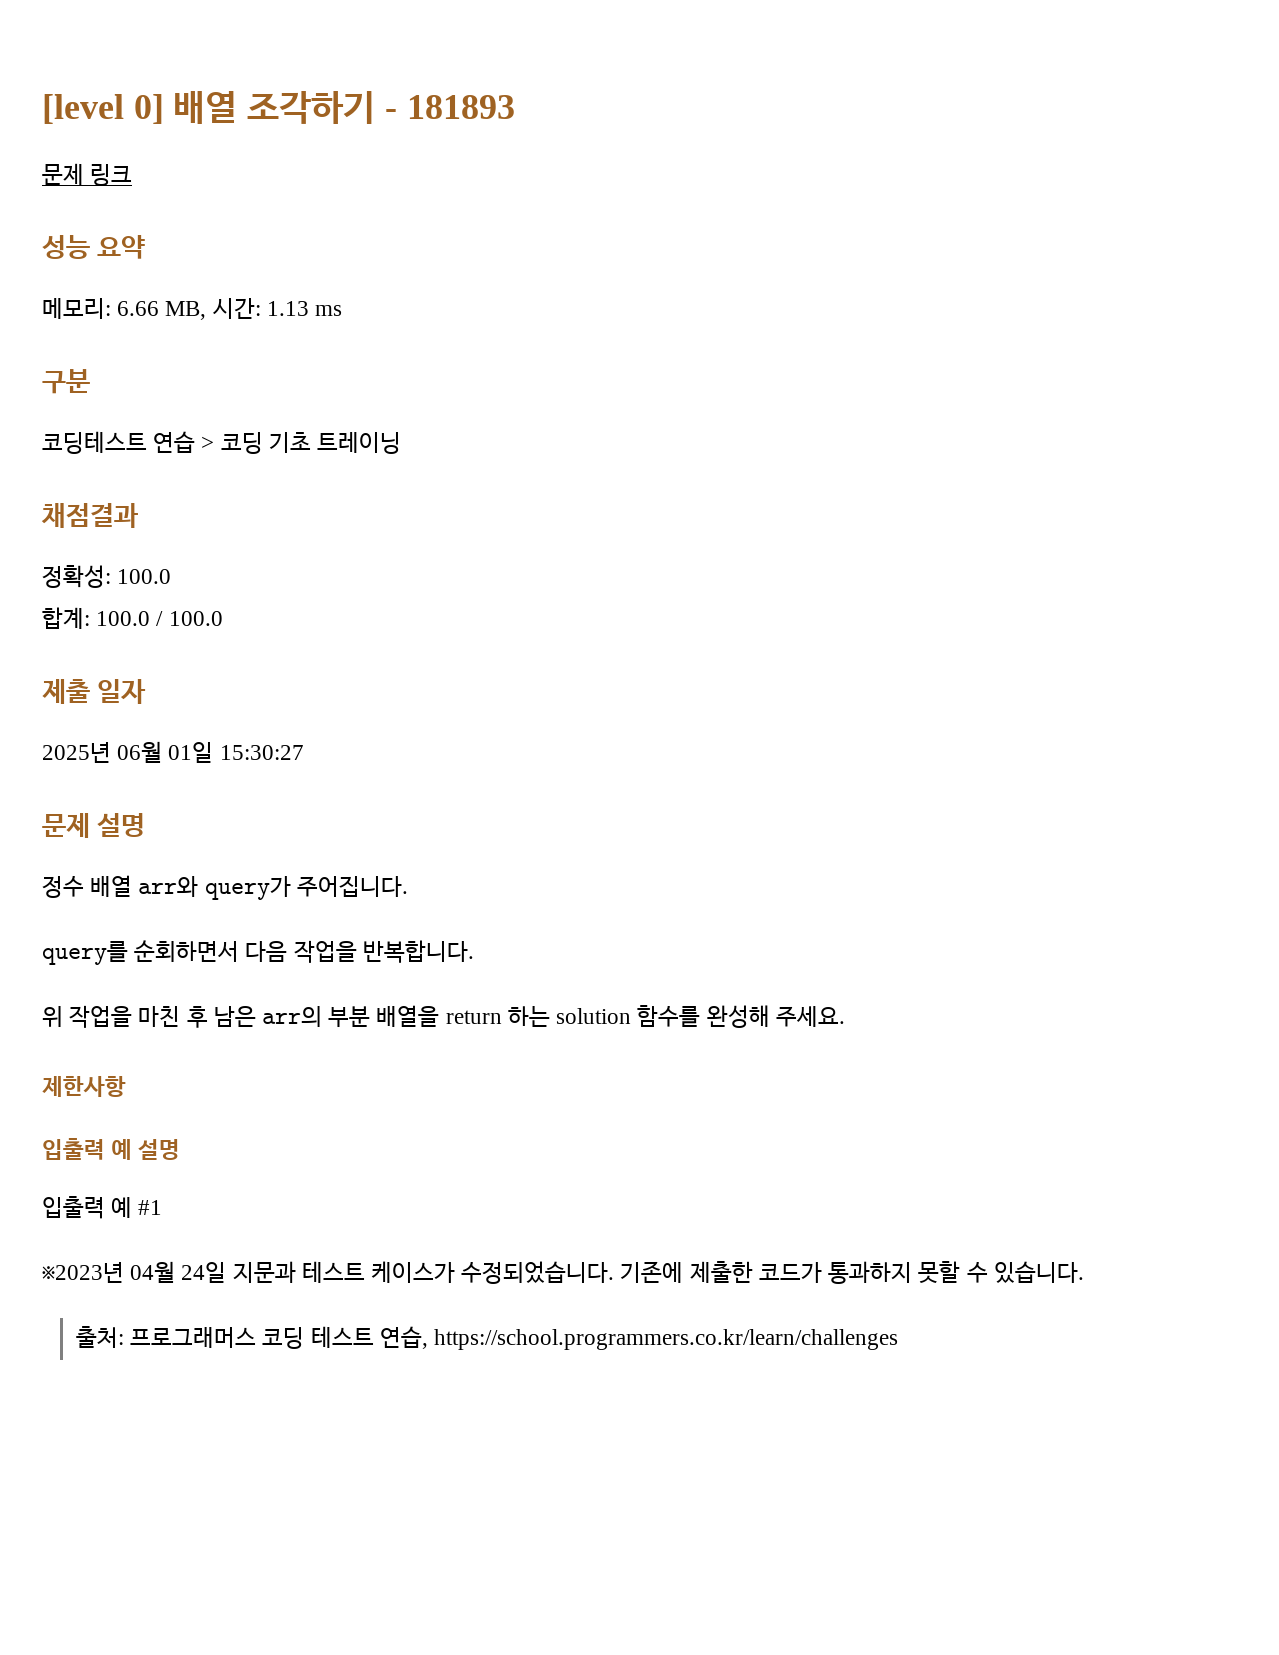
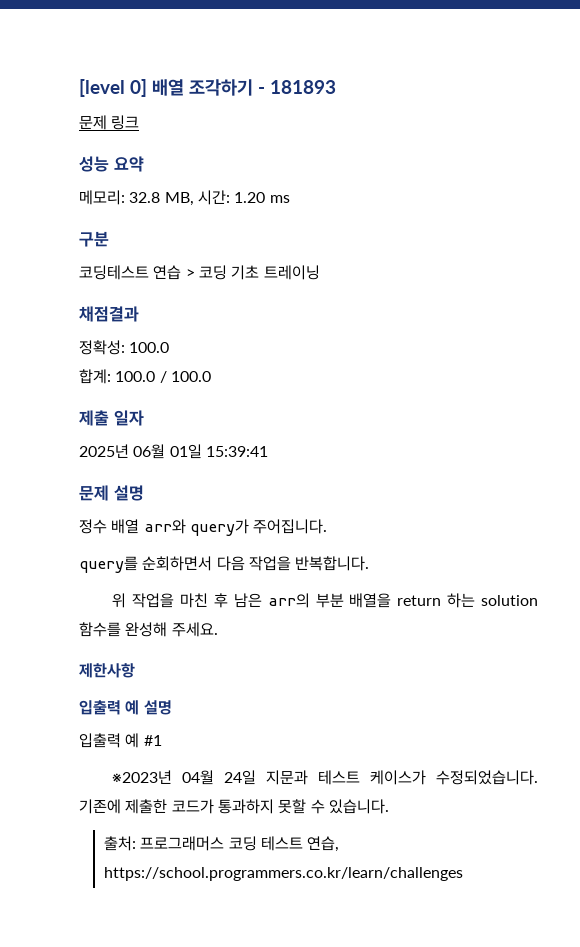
[117,301,160,316] 6.66 -> [129,192,161,203] 32.8
[266,301,309,316] 1.13 -> [234,192,266,203] 1.20
[219,745,304,760] 15:30:27 -> [205,446,268,457] 15:39:41

